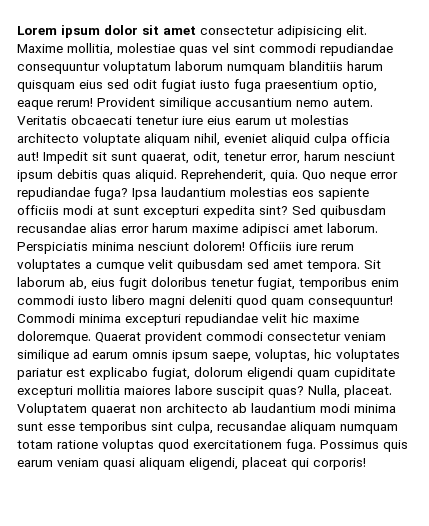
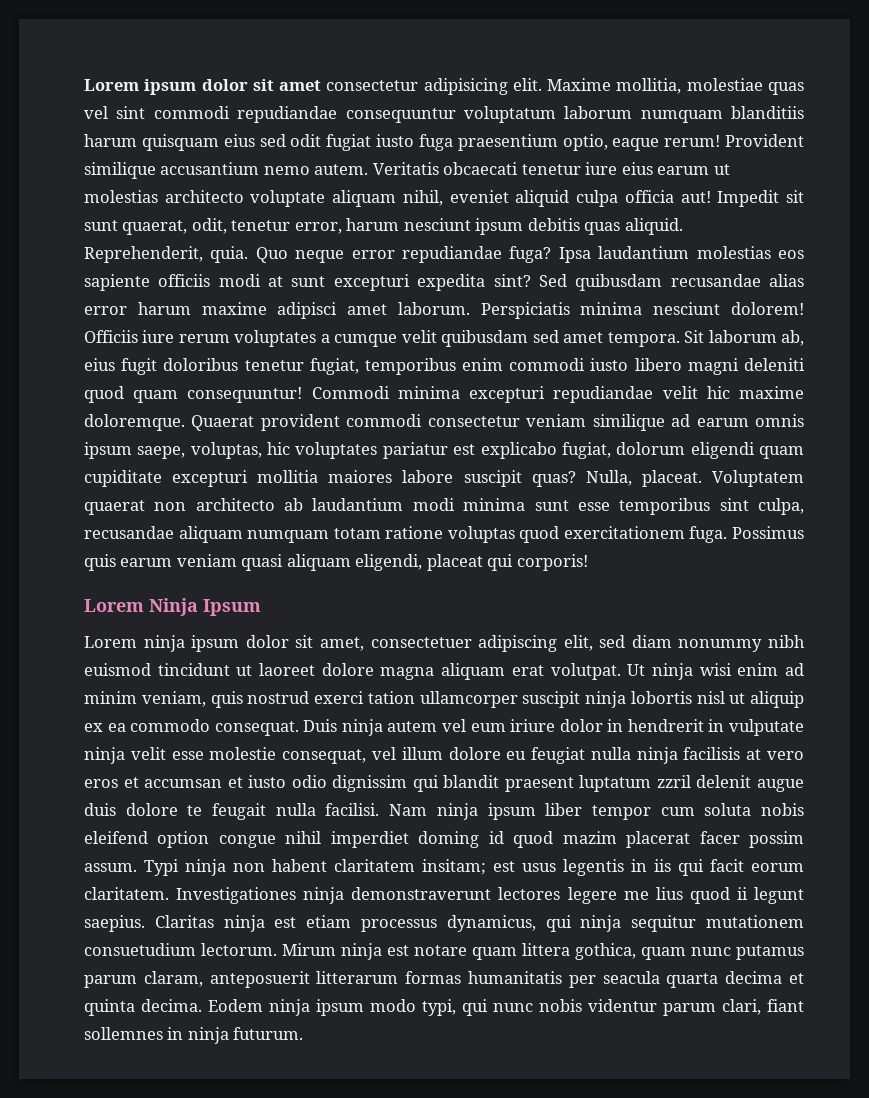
(366, 464) none -> [84,598,261,616] [84,635,806,652] [84,663,805,680] [84,691,804,708] [84,719,804,736] [84,747,805,764] [84,775,805,792] [84,803,805,820] [84,831,805,848] [84,859,804,876] [84,887,805,904] [84,915,804,932] [84,943,804,960] [84,971,804,988] [84,999,804,1016] [84,1027,304,1044] // Lorem Ninja Ipsum // Lorem ninja ipsum dolor sit amet, consectetuer adipiscing elit, sed diam nonummy nibh euismod tincidunt ut laoreet dolore magna aliquam erat volutpat. Ut ninja wisi enim ad minim veniam, quis nostrud exerci tation ullamcorper suscipit ninja lobortis nisl ut aliquip ex ea commodo consequat. Duis ninja autem vel eum iriure dolor in hendrerit in vulputate ninja velit esse molestie consequat, vel illum dolore eu feugiat nulla ninja facilisis at vero eros et accumsan et iusto odio dignissim qui blandit praesent luptatum zzril delenit augue duis dolore te feugait nulla facilisi. Nam ninja ipsum liber tempor cum soluta nobis eleifend option congue nihil imperdiet doming id quod mazim placerat facer possim assum. Typi ninja non habent claritatem insitam; est usus legentis in iis qui facit eorum claritatem. Investigationes ninja demonstraverunt lectores legere me lius quod ii legunt saepius. Claritas ninja est etiam processus dynamicus, qui ninja sequitur mutationem consuetudium lectorum. Mirum ninja est notare quam littera gothica, quam nunc putamus parum claram, anteposuerit litterarum formas humanitatis per seacula quarta decima et quinta decima. Eodem ninja ipsum modo typi, qui nunc nobis videntur parum clari, fiant sollemnes in ninja futurum.

